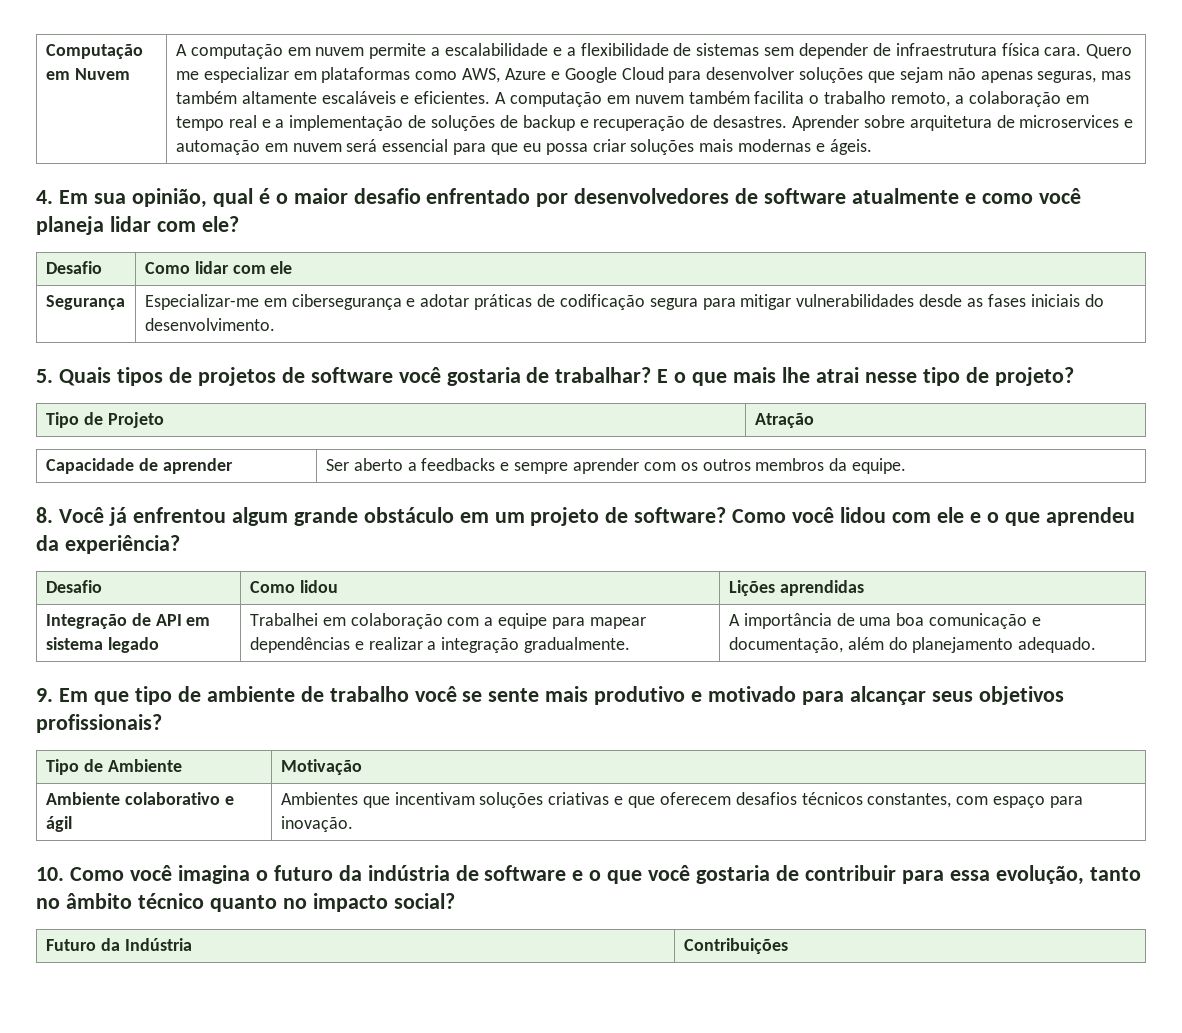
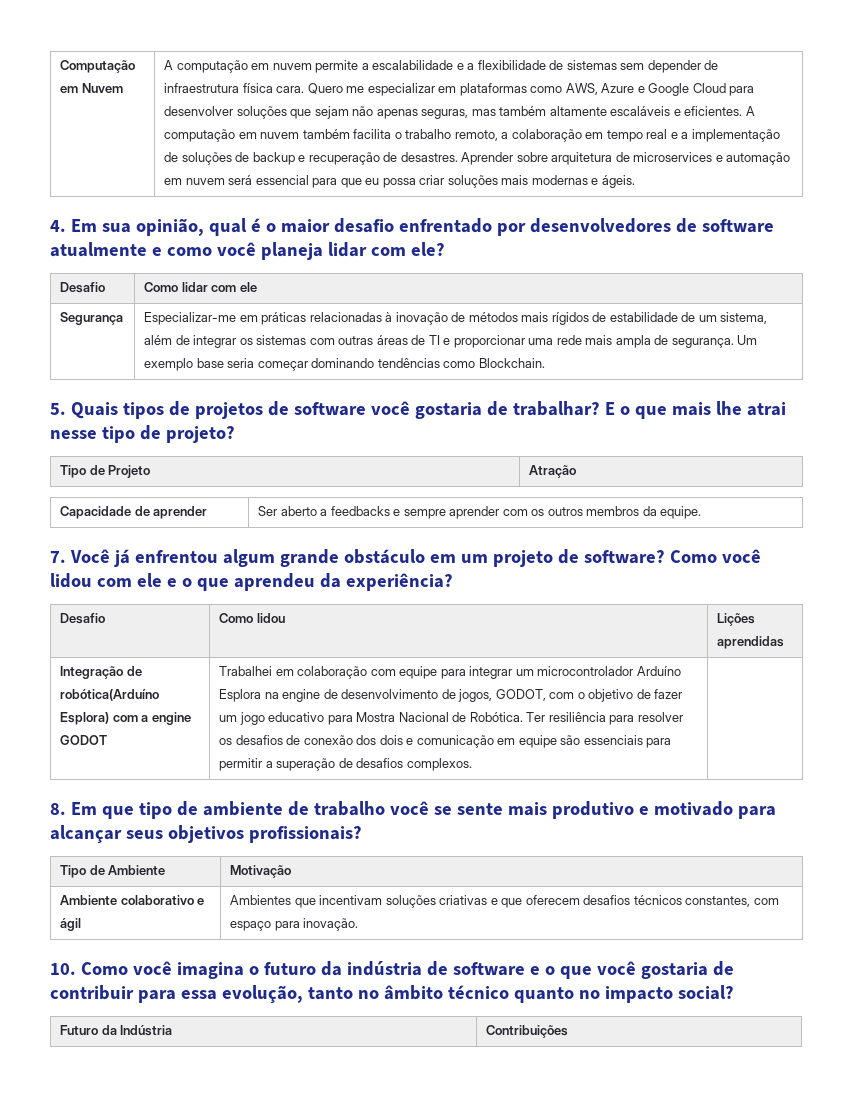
[291,294,1104,310] [144,318,275,331] cibersegurança e adotar práticas de codificação segura para mitigar vulnerabilidades desde as fases iniciais do desenvolvimento. -> [261,312,768,325] [144,335,758,348] [144,358,545,371] práticas relacionadas à inovação de métodos mais rígidos de estabilidade de um sistema, além de integrar os sistemas com outras áreas de TI e proporcionar uma rede mais ampla de segurança. Um exemplo base seria começar dominando tendências como Blockchain.
[36,507,53,523] 8. -> [50,551,66,563] 7.
[155,614,211,626] [45,637,159,653] API em sistema legado -> [60,689,160,701] [60,712,191,725] [60,735,108,745] robótica(Arduíno Esplora) com a engine GODOT
[484,617,494,626] a -> (396, 672) none
[589,617,646,629] [249,637,631,653] [728,613,1041,629] [728,637,1097,653] [36,688,53,702] mapear dependências e realizar a integração gradualmente. | A importância de uma boa comunicação e documentação, além do planejamento adequado. // 9. -> [469,666,681,679] [219,689,683,702] [219,712,683,725] [219,735,672,748] [219,758,472,771] [50,803,66,815] integrar um microcontrolador Arduíno Esplora na engine de desenvolvimento de jogos, GODOT, com o objetivo de fazer um jogo educativo para Mostra Nacional de Robótica. Ter resiliência para resolver os desafios de conexão dos dois e comunicação em equipe são essenciais para permitir a superação de desafios complexos. | // 8.

